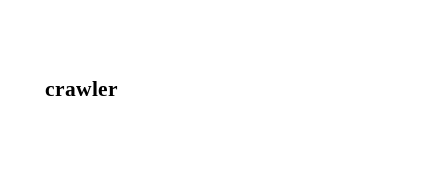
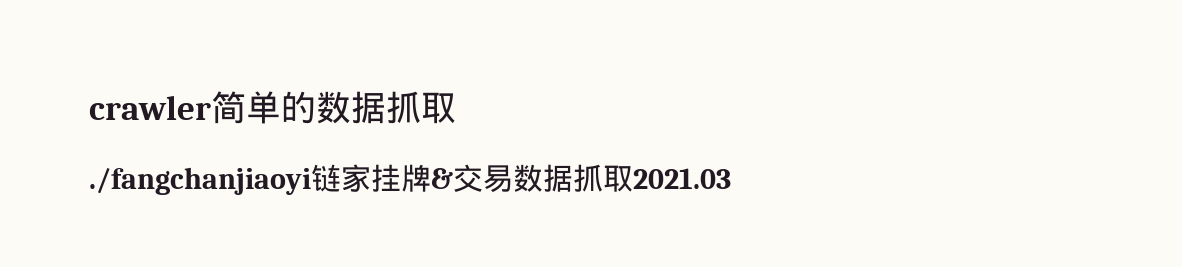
(118, 88) none -> [211,91,456,124] [89,164,731,195] 简单的数据抓取 // ./fangchanjiaoyi链家挂牌&交易数据抓取2021.03

